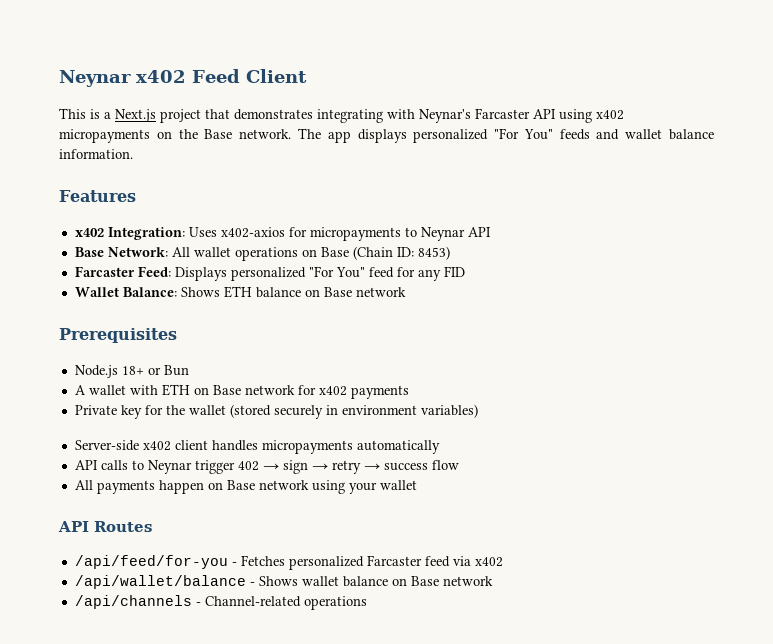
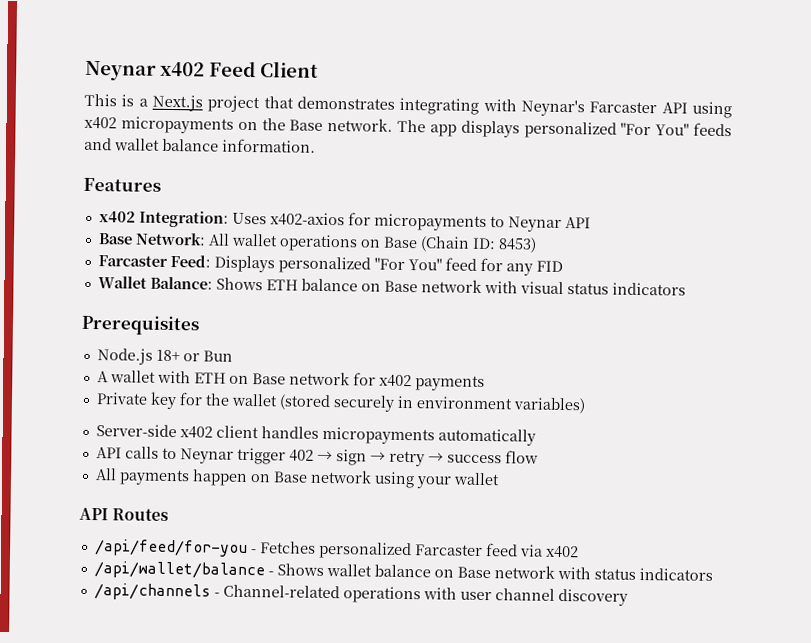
(406, 292) none -> [483,280,686,296] with visual status indicators
(493, 581) none -> [556,566,713,581] with status indicators
(367, 603) none -> [422,587,628,606] with user channel discovery

